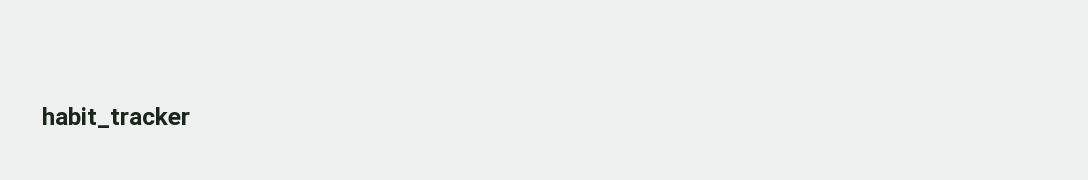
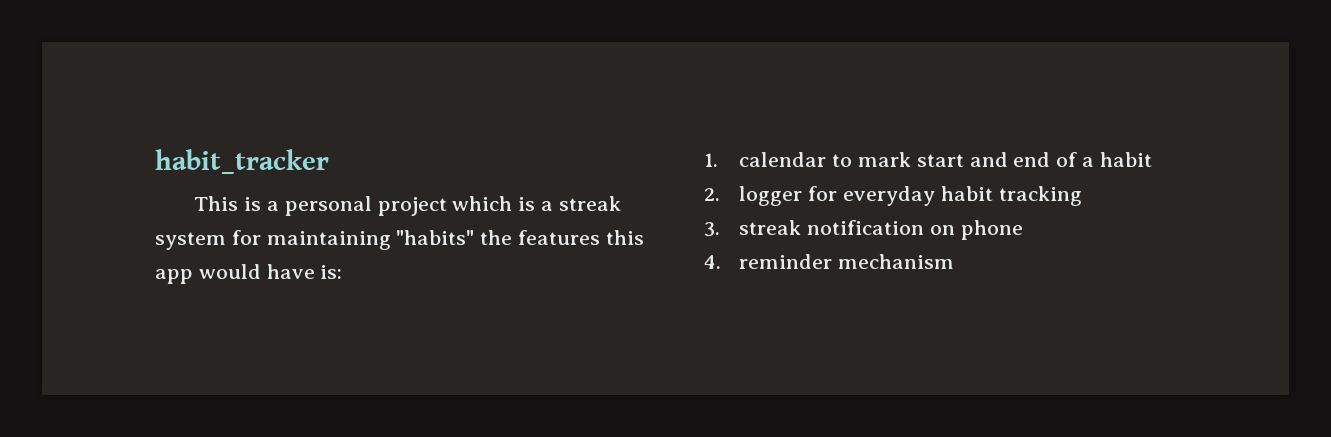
(190, 117) none -> [194,196,621,216] [155,230,644,250] [155,264,343,284] [704,152,1152,167] [704,186,1082,206] [704,220,1023,240] [704,254,955,269] // This is a personal project which is a streak system for maintaining "habits" the features this app would have is: // 1. calendar to mark start and end of a habit // 2. logger for everyday habit tracking // 3. streak notification on phone // 4. reminder mechanism

